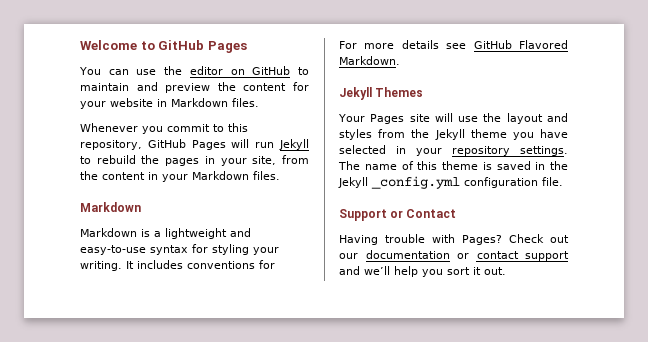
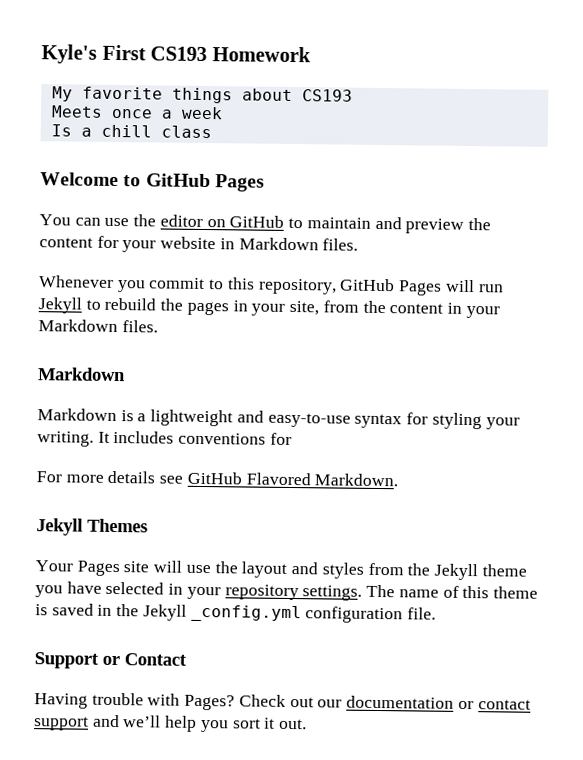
(80, 45) none -> [41,44,311,64] [51,86,353,104] [50,105,223,120] [50,124,212,139] Kyle's First CS193 Homework // My favorite things about CS193 // Meets once a week // Is a chill class //

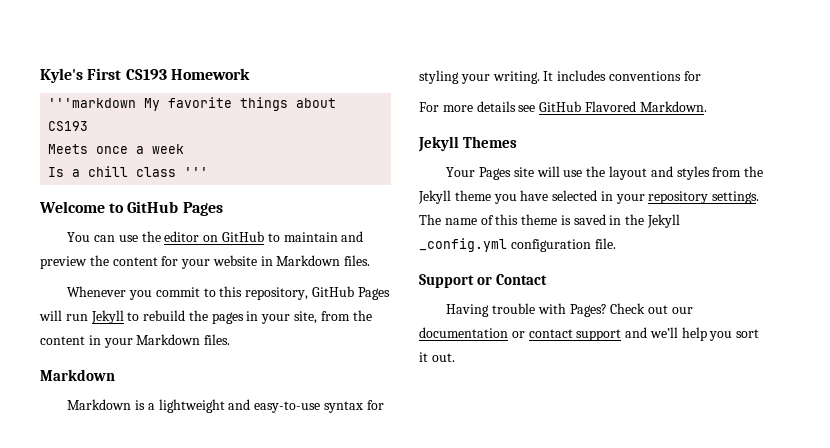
(311, 54) none -> [48,98,137,108] '''markdown
(212, 132) none -> [184,167,209,177] '''

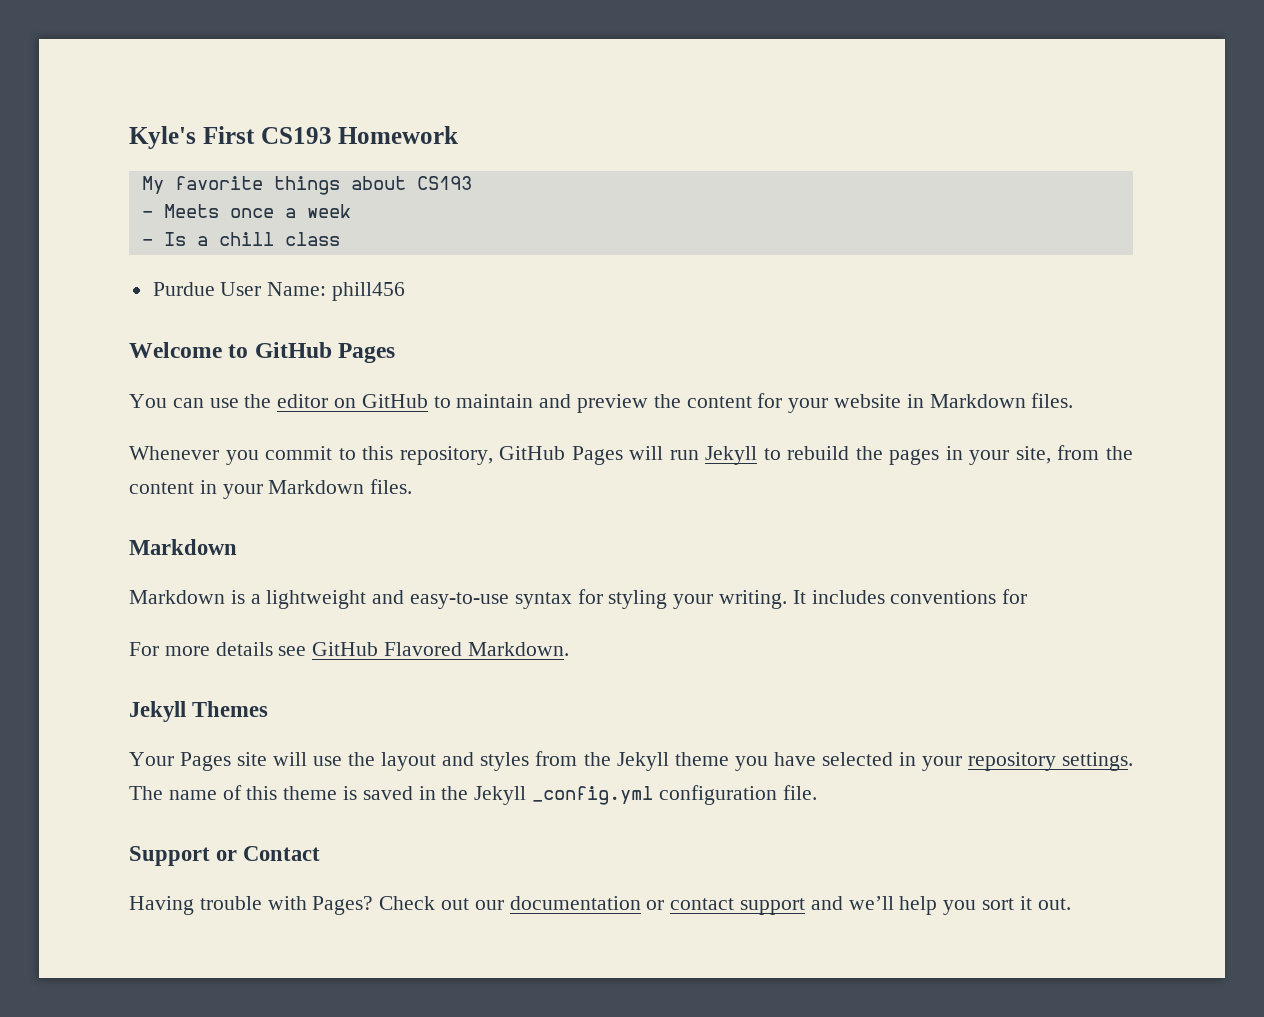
[48,98,137,108] '''markdown -> (459, 135) none
(89, 126) none -> [141,211,153,218] -
(185, 149) none -> [141,239,153,246] -
[184,167,209,177] ''' -> [152,282,406,301] // Purdue User Name: phill456

